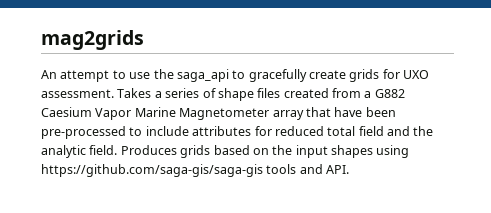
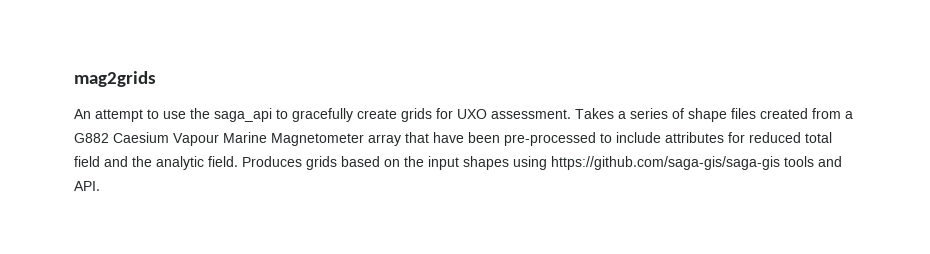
[95,108,132,120] Vapor -> [173,133,219,146] Vapour

